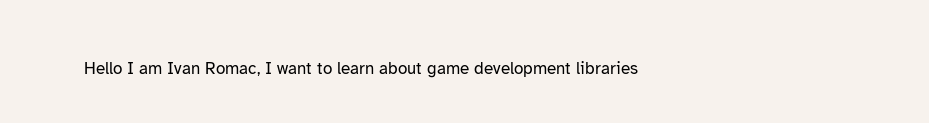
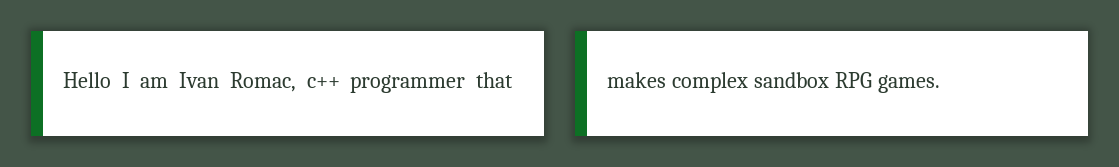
[265,61,638,78] I want to learn about game development libraries -> [306,72,940,93] c++ programmer that makes complex sandbox RPG games.

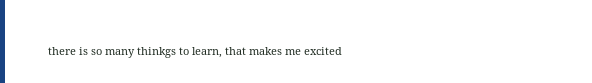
[63,72,940,93] Hello I am Ivan Romac, c++ programmer that makes complex sandbox RPG games. -> [48,47,342,58] there is so many thinkgs to learn, that makes me excited

